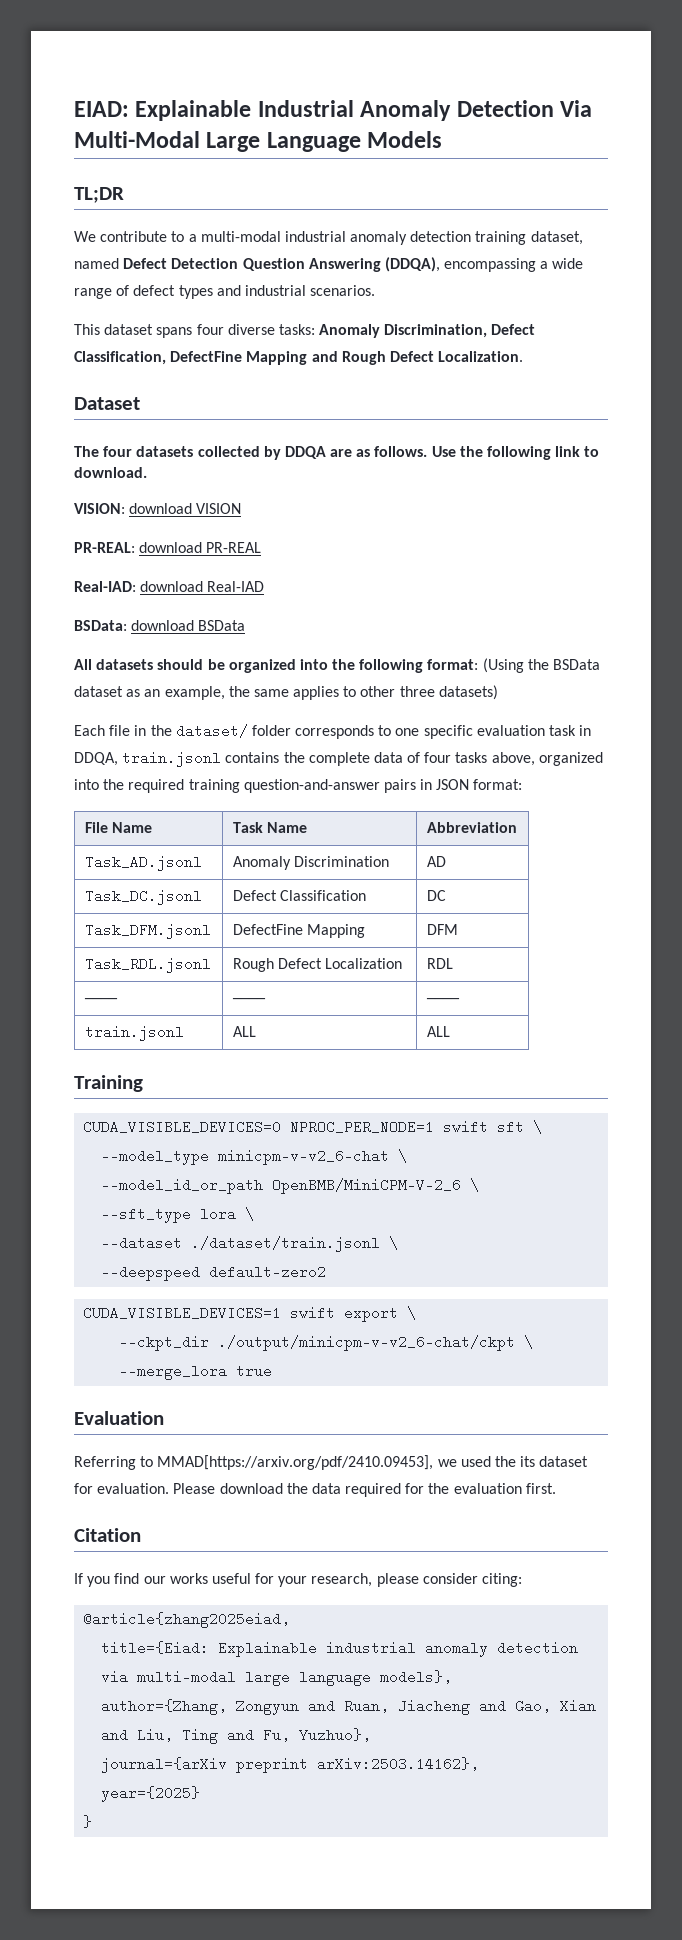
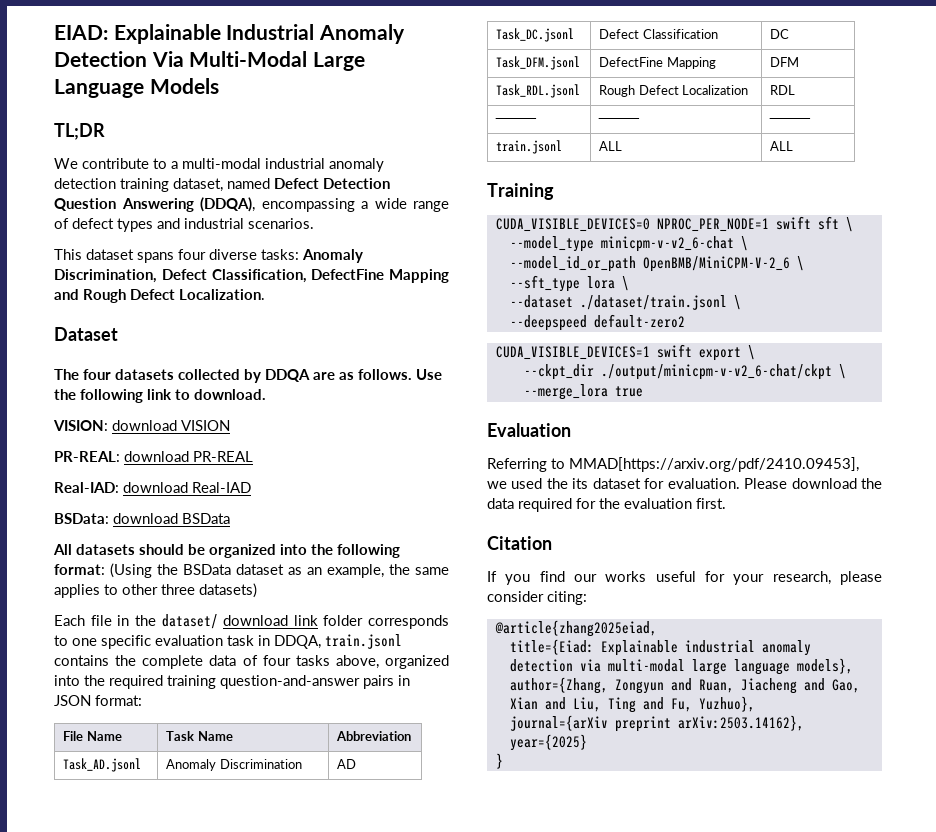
(248, 731) none -> [223,615,318,626] download link

